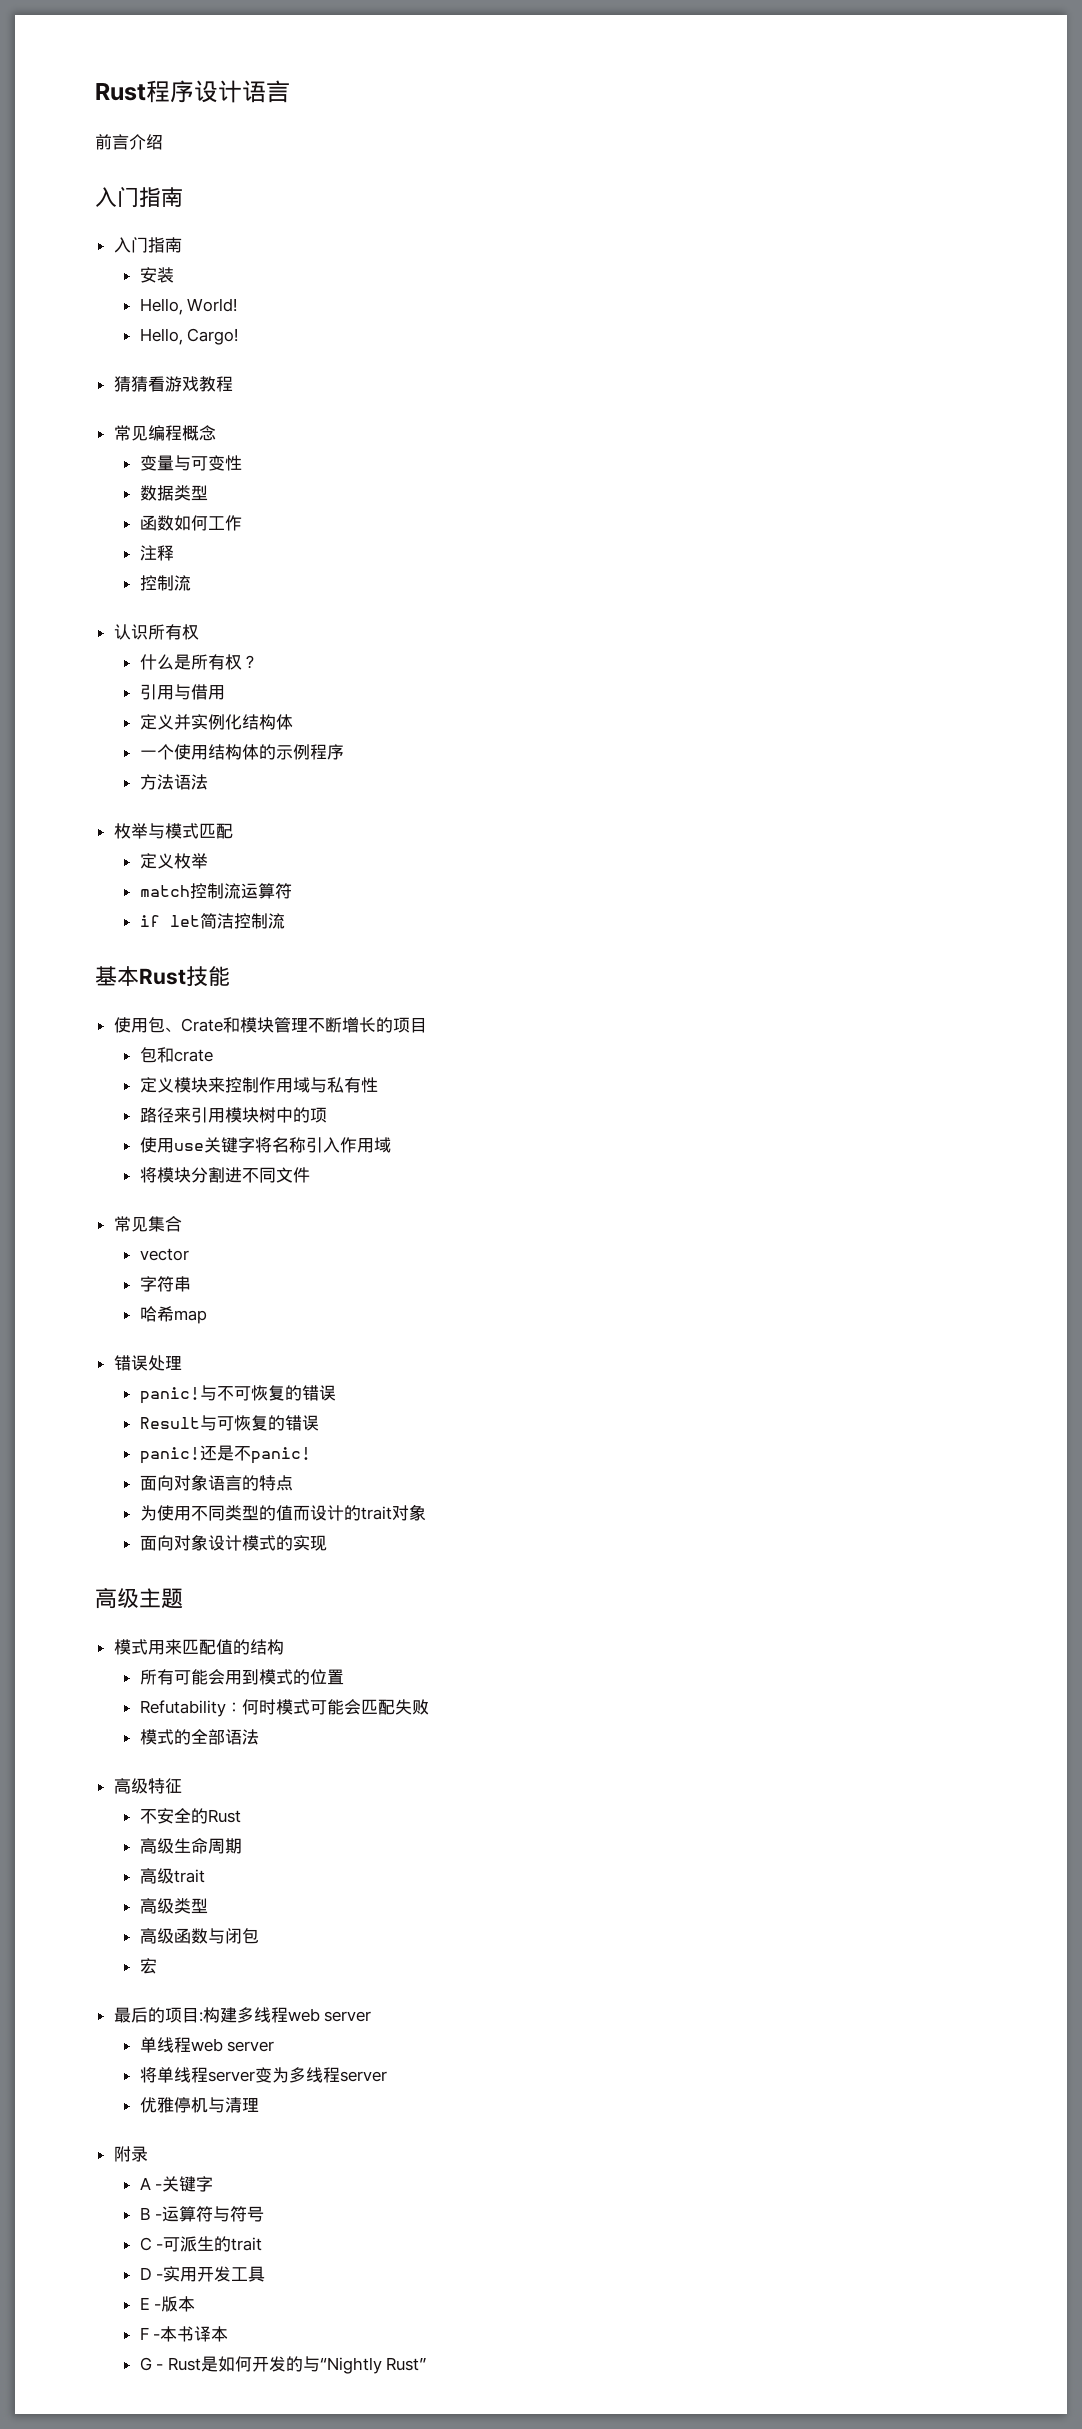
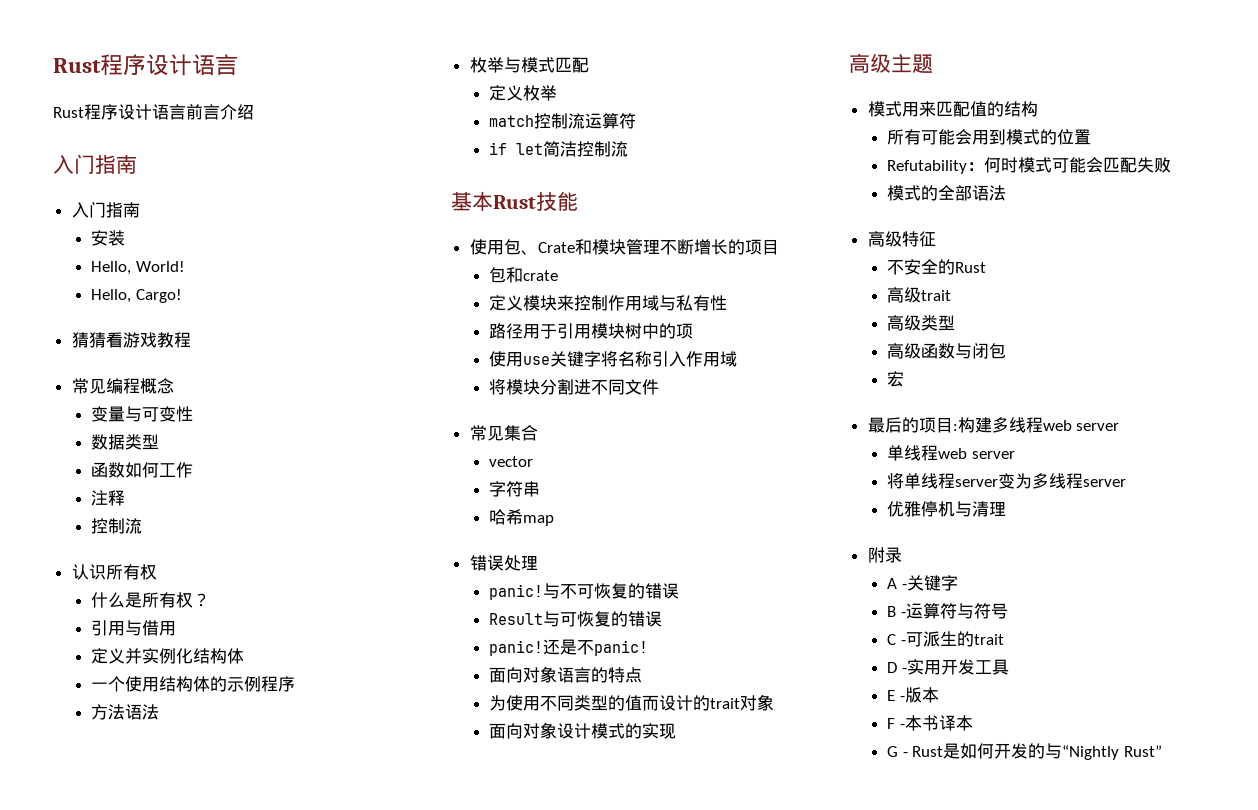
(290, 91) none -> [53,104,186,120] Rust程序设计语言
[173,1107,191,1123] 来 -> [523,324,558,339] 用于
[139,1838,242,1854] // 高级生命周期 -> (987, 267) none

